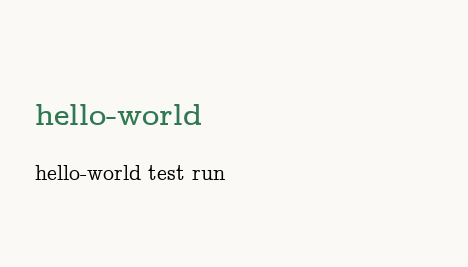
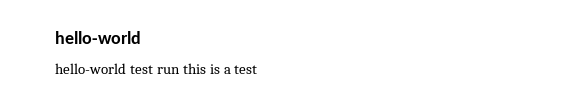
(225, 174) none -> [182,63,258,74] this is a test

